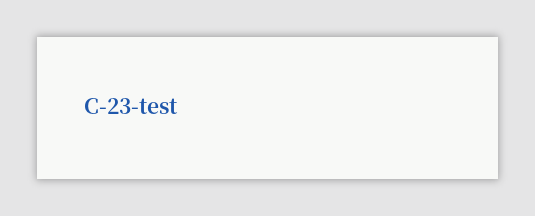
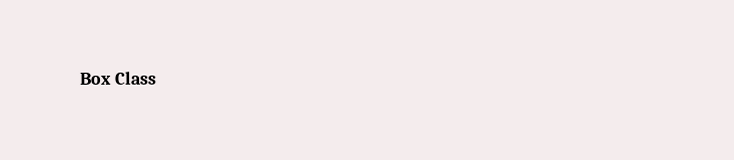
[84,98,178,114] C-23-test -> [79,71,157,85] Box Class

